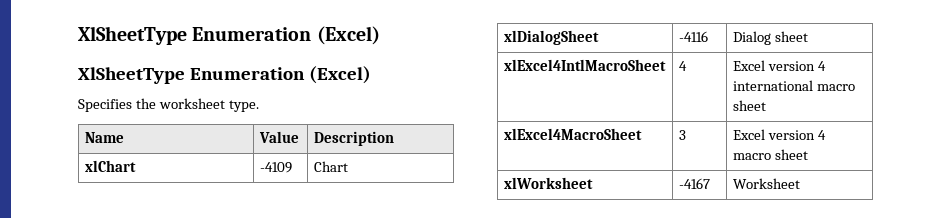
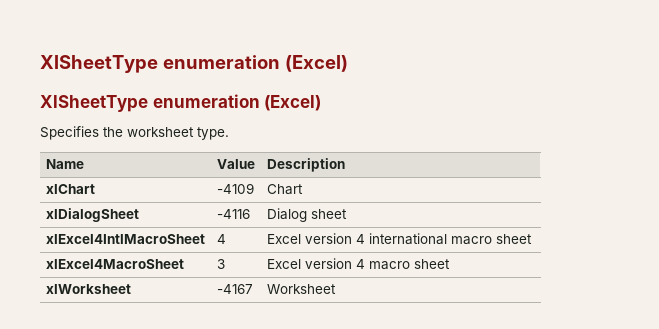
[78,26,312,45] XlSheetType Enumeration -> [40,55,280,73] XlSheetType enumeration
[189,67,305,80] Enumeration -> [152,94,260,108] enumeration

